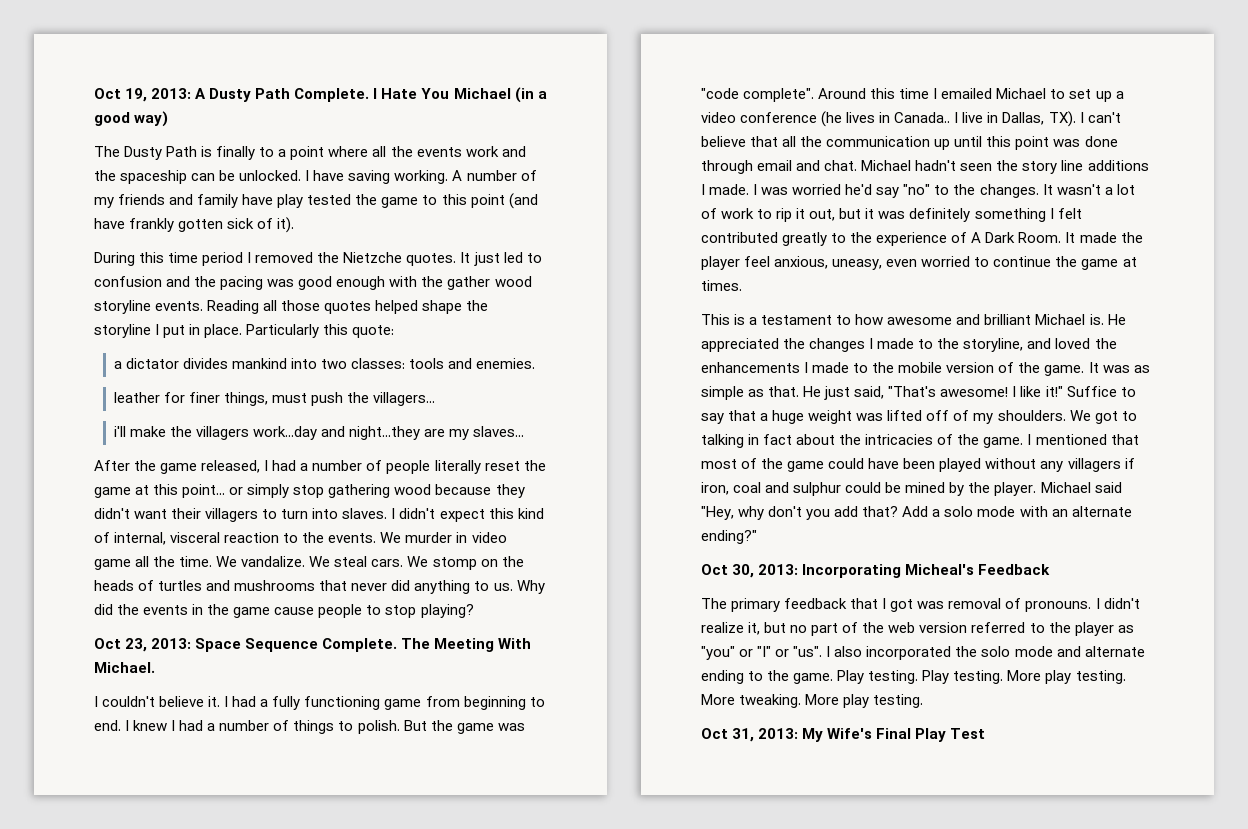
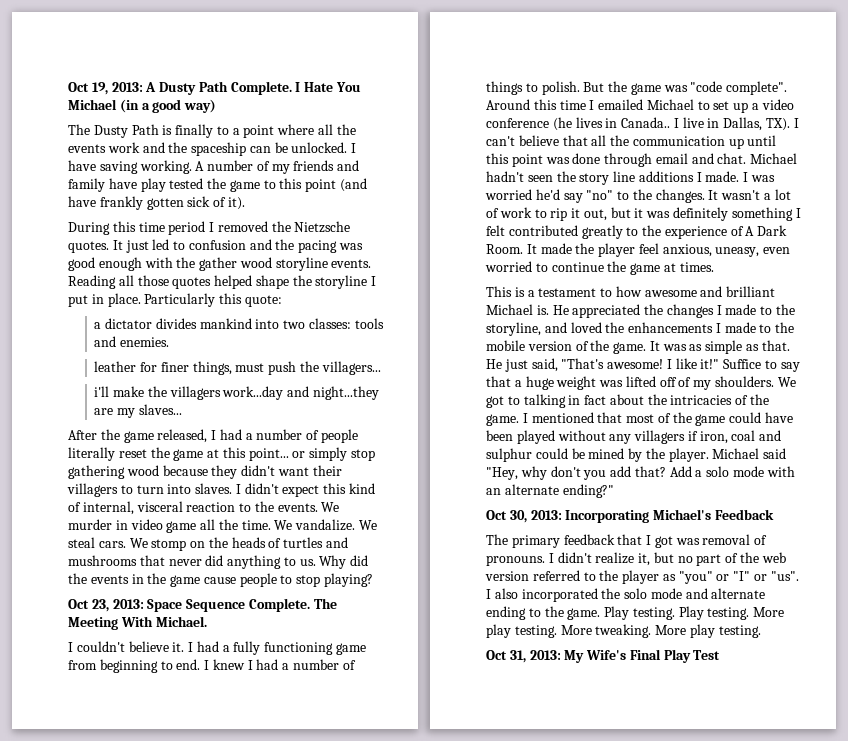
[343,252,403,263] Nietzche -> [294,221,351,233] Nietzsche
[905,564,975,575] Micheal's -> [653,509,712,520] Michael's

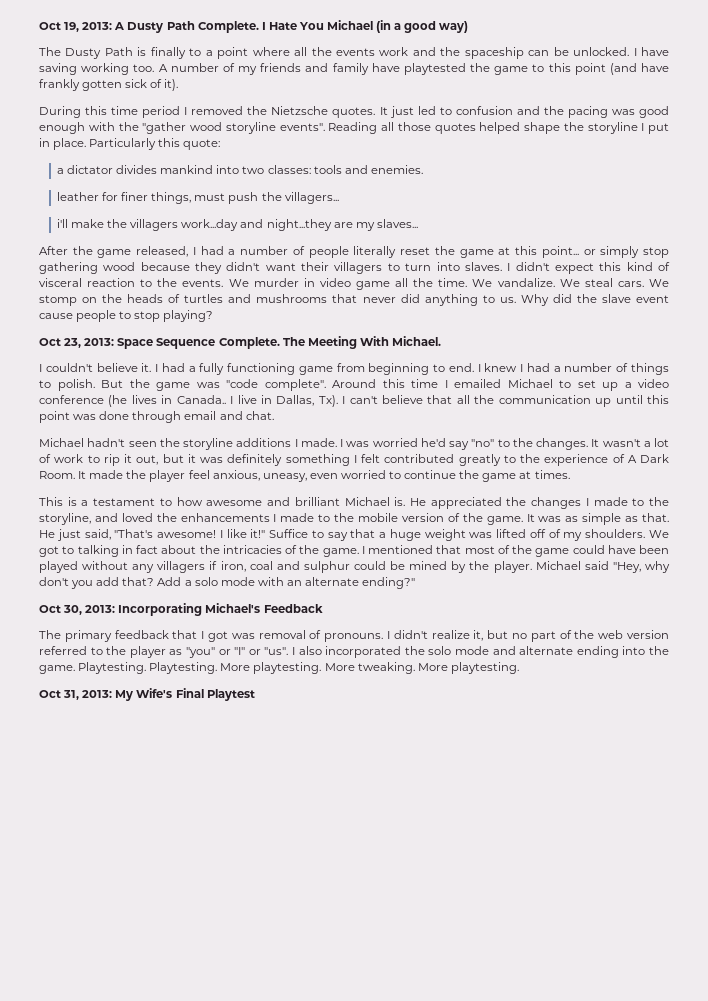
[139,160,192,174] working. -> [81,63,155,75] working too.
[140,178,204,192] play tested -> [403,63,466,75] playtested
[199,257,238,271] gather -> [142,122,187,134] "gather
[331,259,372,268] events. -> [279,123,325,131] events".
[82,501,134,515] internal, -> (671, 266) none
[90,573,201,587] events in the game -> [601,294,669,303] slave event
[766,118,791,131] TX). -> [318,395,338,407] Tx).
(747, 158) none -> (274, 415) //
[579,171,636,185] story line -> [183,438,233,450] storyline
[528,606,785,620] [486,624,557,638] to the game. Play testing. Play testing. More play testing. -> [622,646,670,655] [39,662,322,674] into the game. Playtesting. Playtesting. More playtesting.
[689,624,761,638] play testing. -> [450,662,519,674] playtesting.
[663,649,721,663] Play Test -> [206,689,255,701] Playtest

